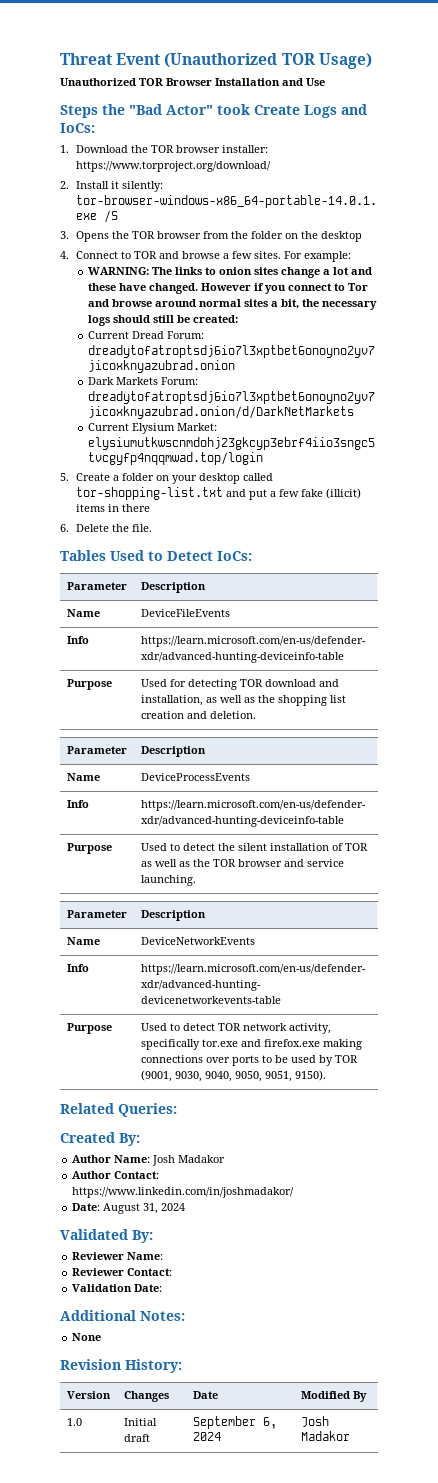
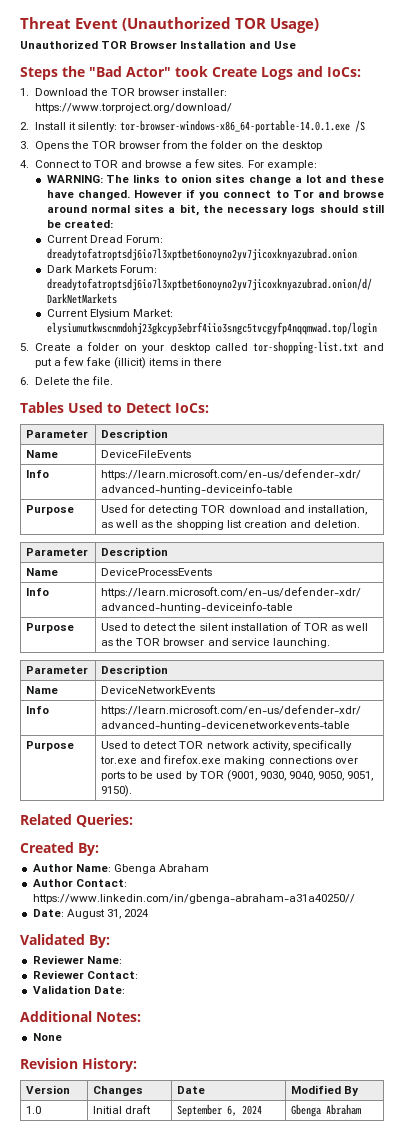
[152,1155,226,1166] Josh Madakor -> [113,864,209,874] Gbenga Abraham
[72,1187,295,1198] https://www.linkedin.com/in/joshmadakor/ -> [32,894,355,904] https://www.linkedin.com/in/gbenga-abraham-a31a40250//
[300,1416,329,1427] [300,1431,350,1441] Josh Madakor -> [291,1104,362,1117] Gbenga Abraham

